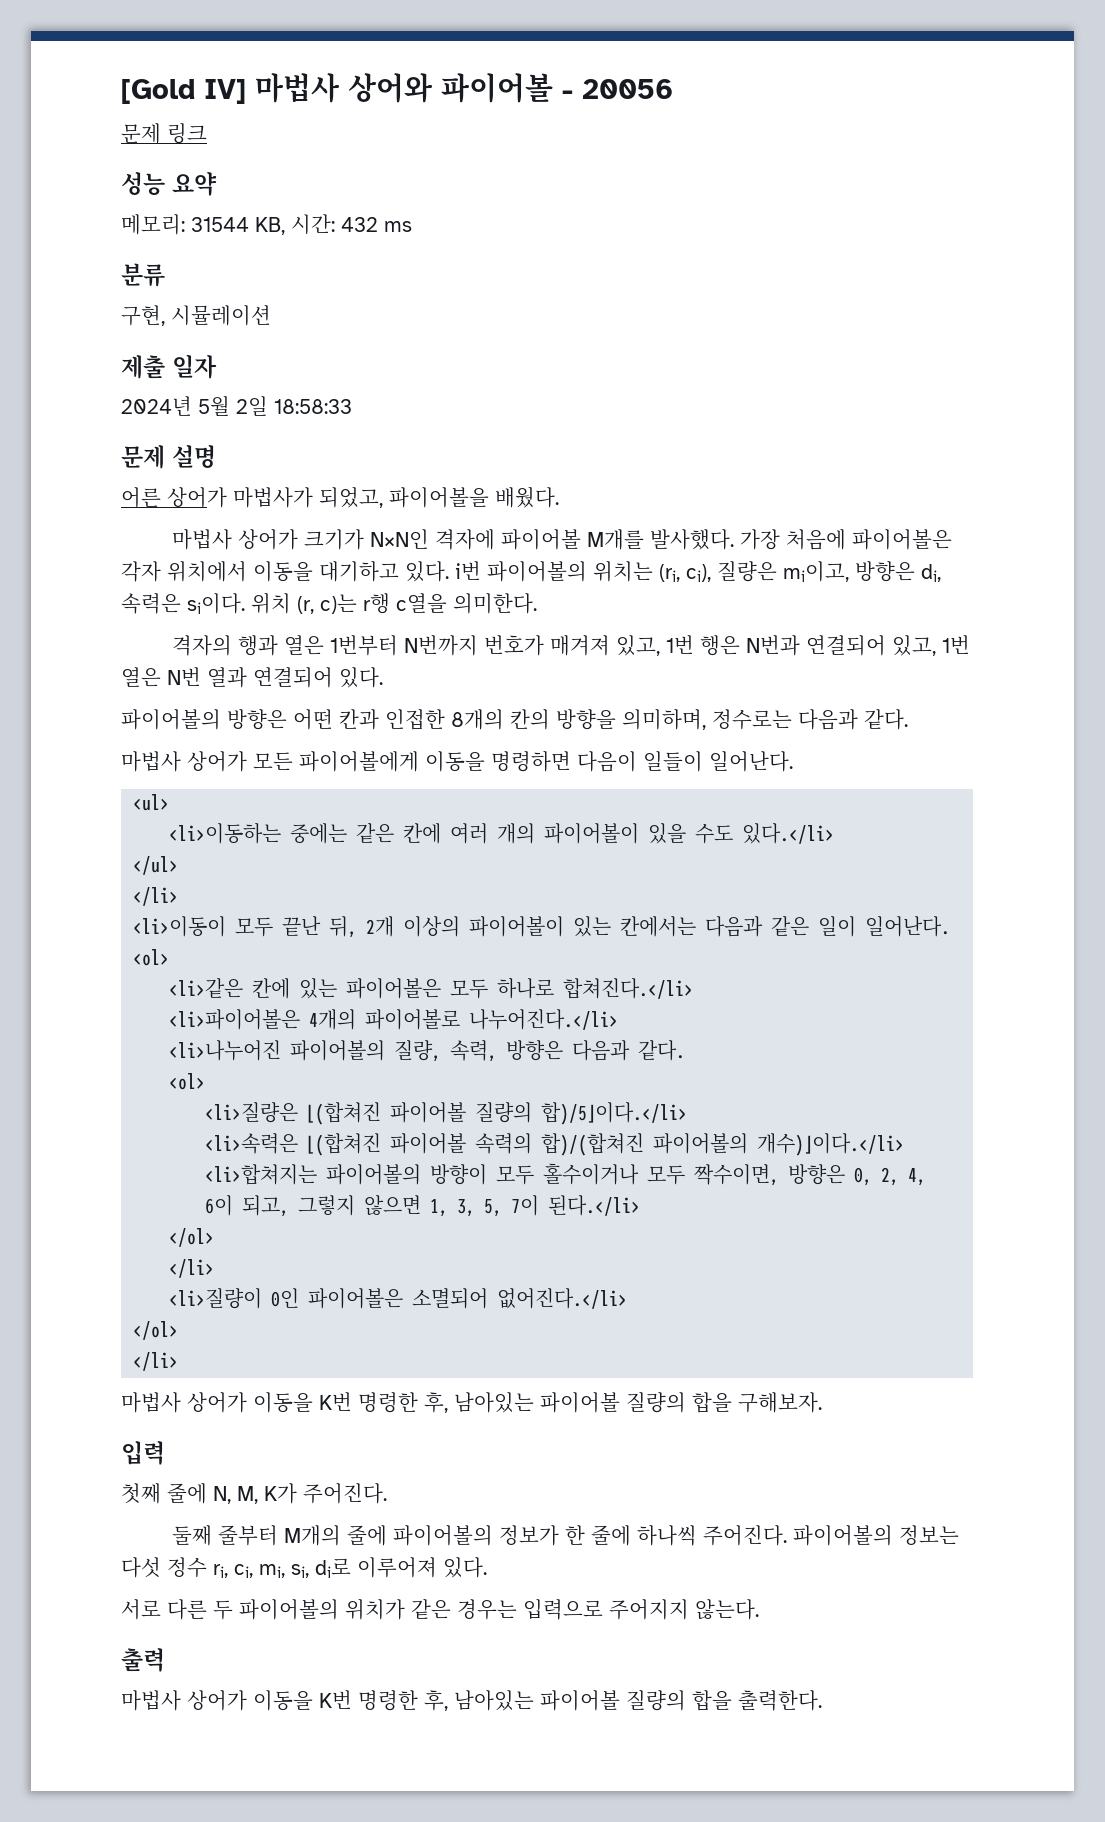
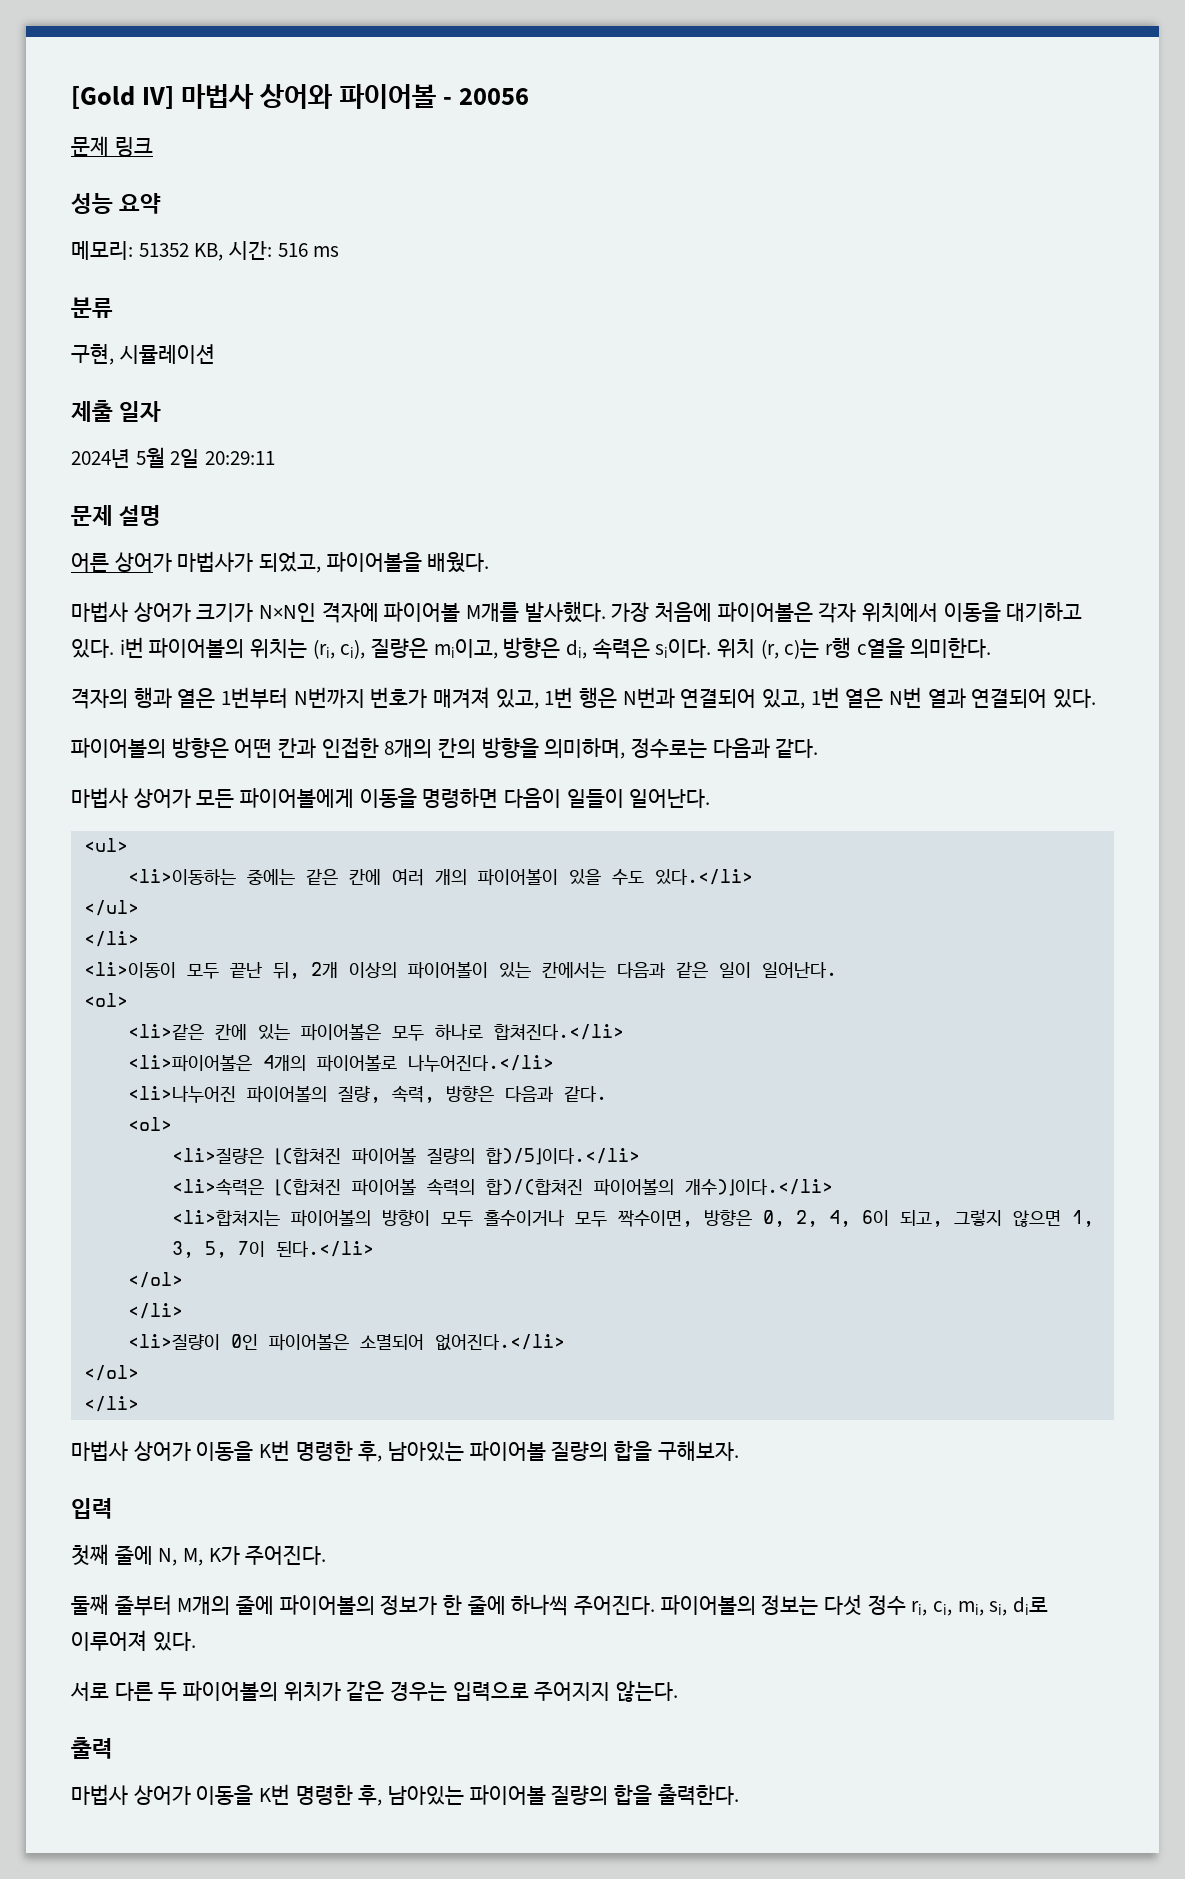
[191,217,249,232] 31544 -> [138,243,189,257] 51352
[341,217,378,232] 432 -> [277,243,308,257] 516
[274,399,352,414] 18:58:33 -> [205,451,276,465] 20:29:11

